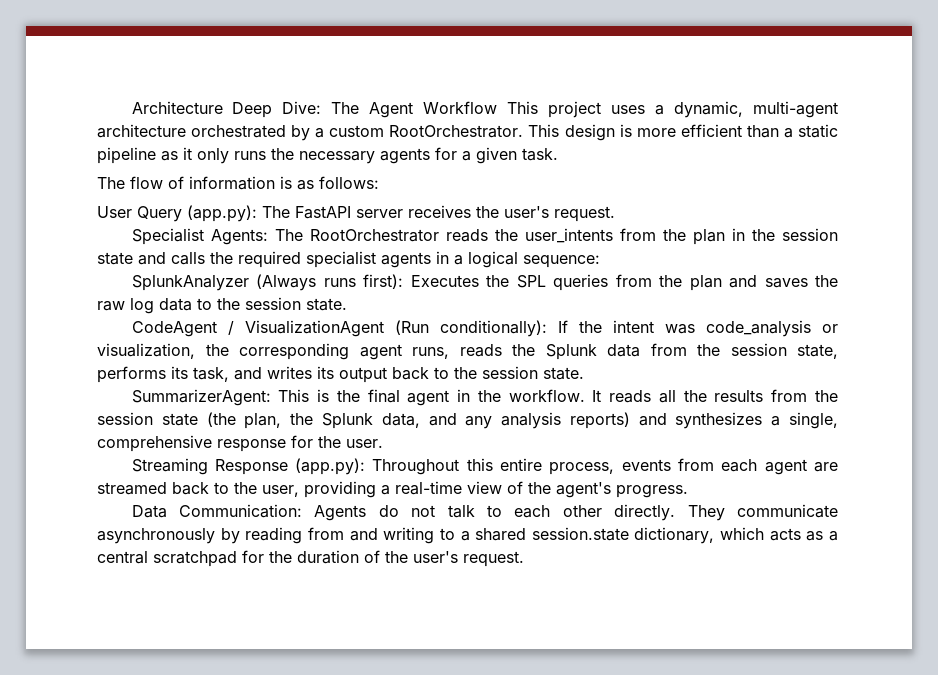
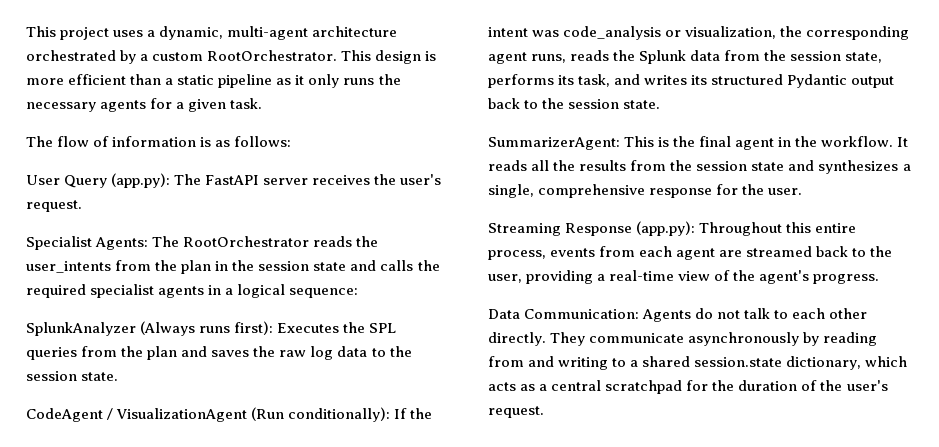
[131,101,498,118] Architecture Deep Dive: The Agent Workflow -> (26, 31) none
(334, 372) none -> [711,74,848,88] structured Pydantic
[206,412,630,429] (the plan, the Splunk data, and any analysis reports) -> (785, 166) none

